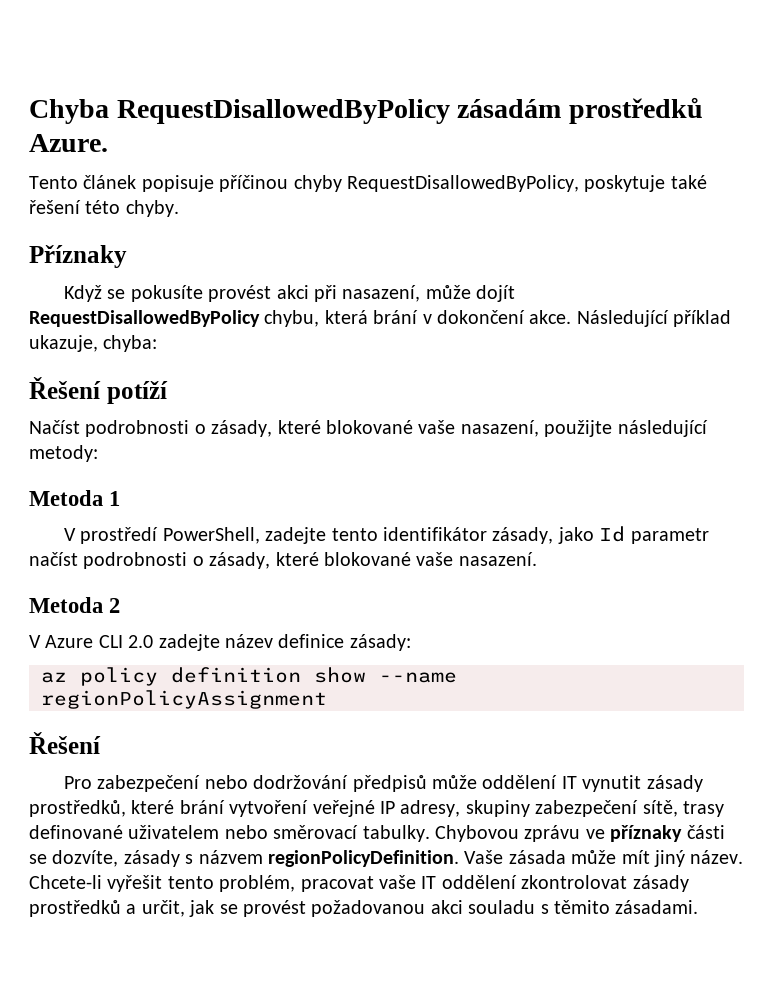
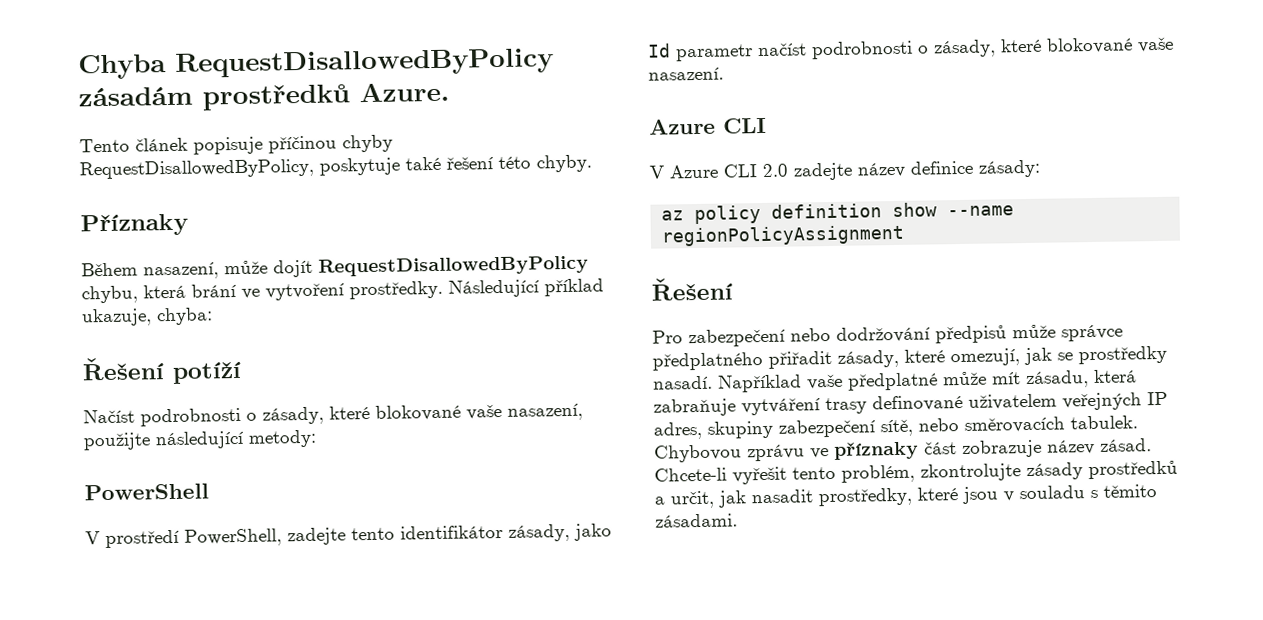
[63,285,337,302] Když se pokusíte provést akci při -> [81,262,138,277] Během
[422,310,572,324] v dokončení akce. -> [241,280,443,301] ve vytvoření prostředky.
[29,490,121,506] Metoda 1 -> [84,483,209,501] PowerShell
[29,597,121,613] Metoda 2 -> [649,117,767,135] Azure CLI
[482,775,703,792] [29,800,724,817] [29,825,725,842] [29,850,744,867] [29,875,628,892] oddělení IT vynutit zásady prostředků, které brání vytvoření veřejné IP adresy, skupiny zabezpečení sítě, trasy definované uživatelem nebo směrovací tabulky. Chybovou zprávu ve příznaky části se dozvíte, zásady s názvem regionPolicyDefinition. Vaše zásada může mít jiný název. Chcete-li vyřešit tento problém, pracovat vaše IT oddělení zkontrolovat -> [1061,324,1123,342] [652,345,1167,371] [653,369,1137,393] [653,391,1168,417] [653,415,1138,440] [654,438,1152,463] [654,463,1021,485] správce předplatného přiřadit zásady, které omezují, jak se prostředky nasadí. Například vaše předplatné může mít zásadu, která zabraňuje vytváření trasy definované uživatelem veřejných IP adres, skupiny zabezpečení sítě, nebo směrovacích tabulek. Chybovou zprávu ve příznaky část zobrazuje název zásad. Chcete-li vyřešit tento problém, zkontrolujte
[219,900,463,917] se provést požadovanou akci -> [751,486,1014,507] nasadit prostředky, které jsou v

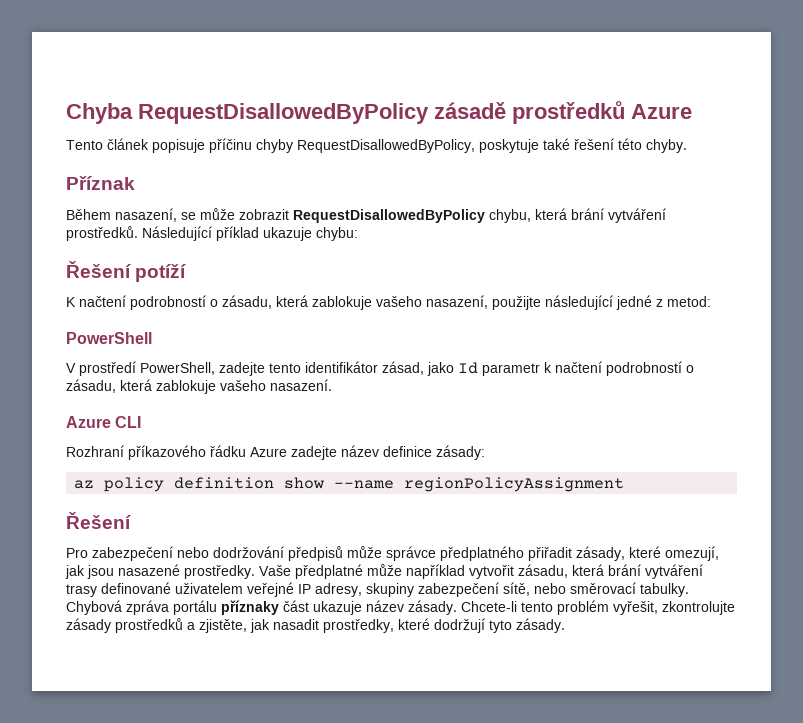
[78,81,450,111] zásadám prostředků Azure. -> [434,101,692,124] zásadě prostředků Azure
[268,135,337,154] příčinou -> [209,138,252,153] příčinu
[80,213,189,237] Příznaky -> [66,176,135,190] Příznak
[224,259,313,278] může dojít -> [181,208,289,220] se může zobrazit
[241,278,604,301] [81,307,213,327] [82,357,242,384] [83,402,583,427] [83,429,317,451] ve vytvoření prostředky. Následující příklad ukazuje, chyba: // Řešení potíží // Načíst podrobnosti o zásady, které blokované vaše nasazení, použijte následující metody: -> [608,208,666,223] [66,226,358,241] [66,261,187,282] [66,295,711,310] vytváření prostředků. Následující příklad ukazuje chybu: // Řešení potíží // K načtení podrobností o zásadu, která zablokuje vašeho nasazení, použijte následující jedné z metod:
[508,523,570,542] zásady, -> [382,361,424,375] zásad,
[757,36,1174,60] načíst podrobnosti o zásady, které blokované vaše -> [544,361,694,376] [66,379,266,394] k načtení podrobností o zásadu, která zablokuje vašeho
[649,163,788,179] V Azure CLI 2.0 -> [66,445,287,460] Rozhraní příkazového řádku Azure
[1057,345,1167,365] [653,369,1137,393] [653,398,736,417] se prostředky nasadí. Například vaše předplatné může mít zásadu, která zabraňuje -> [87,564,641,579] jsou nasazené prostředky. Vaše předplatné může například vytvořit zásadu, která brání
[1062,391,1168,411] [653,421,702,440] veřejných IP adres, -> [247,582,362,597] veřejné IP adresy,
[964,415,1138,433] [654,438,1152,463] [654,464,915,485] směrovacích tabulek. Chybovou zprávu ve příznaky část zobrazuje název zásad. Chcete-li vyřešit tento problém, -> [570,582,689,597] [66,600,658,615] směrovací tabulky. Chybová zpráva portálu příznaky část ukazuje název zásady. Chcete-li tento problém vyřešit,
[670,490,715,509] určit, -> [199,619,247,633] zjistěte,
[962,484,1157,504] [655,513,738,528] jsou v souladu s těmito zásadami. -> [434,618,565,633] dodržují tyto zásady.

